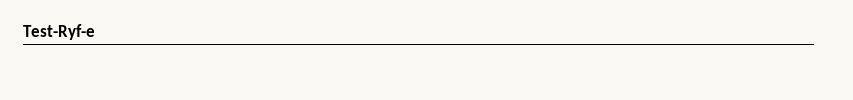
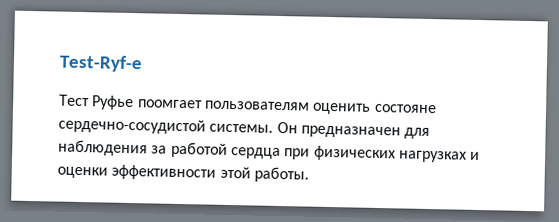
(95, 32) none -> [59,94,437,115] [58,117,431,140] [58,139,481,163] [57,164,309,183] // Тест Руфье поомгает пользователям оценить состояне сердечно-сосудистой системы. Он предназначен для наблюдения за работой сердца при физических нагрузках и оценки эффективности этой работы.

